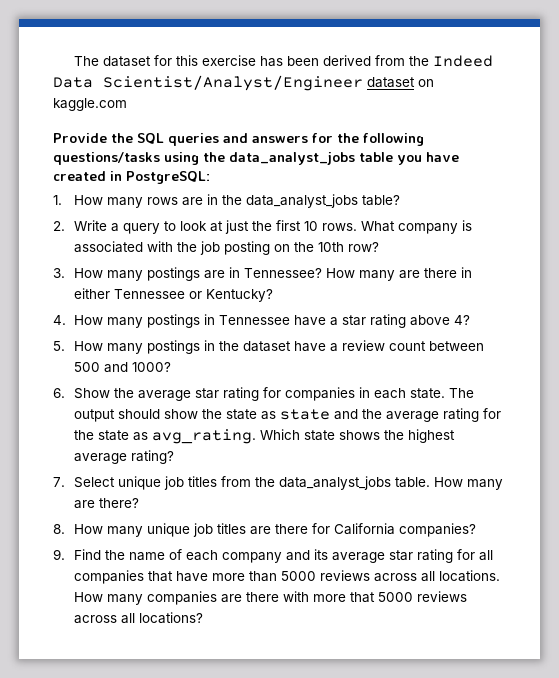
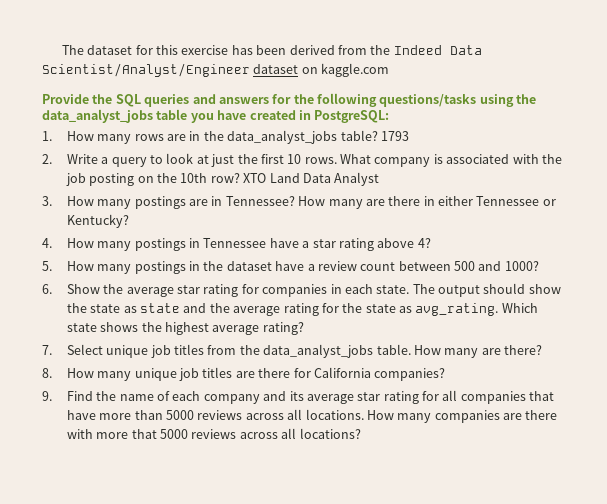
(400, 200) none -> [380,131,409,141] 1793
(379, 247) none -> [243,172,380,186] XTO Land Data Analyst

